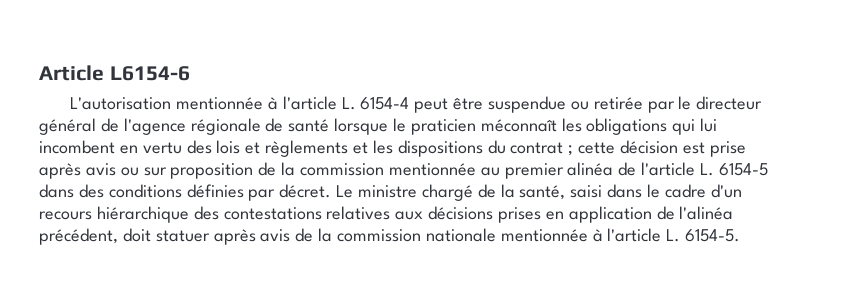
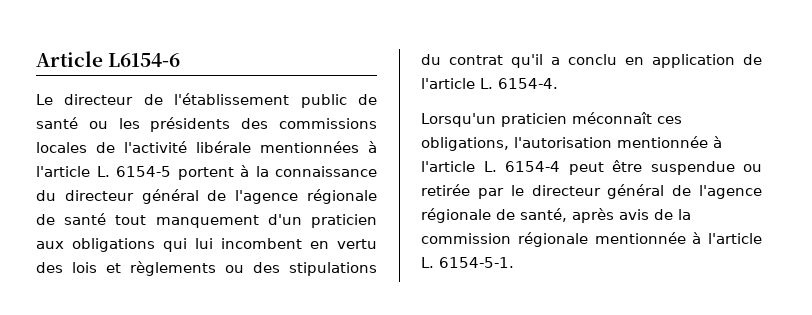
[70,97,172,110] L'autorisation -> [36,93,377,108] [36,117,377,132] [36,141,377,153] [36,165,377,180] [36,189,378,204] [36,213,377,228] [36,238,377,252] [36,261,377,276] [421,54,762,68] [421,78,558,89] [421,112,682,127] [421,137,612,151] Le directeur de l'établissement public de santé ou les présidents des commissions locales de l'activité libérale mentionnées à l'article L. 6154-5 portent à la connaissance du directeur général de l'agence régionale de santé tout manquement d'un praticien aux obligations qui lui incombent en vertu des lois et règlements ou des stipulations du contrat qu'il a conclu en application de l'article L. 6154-4. // Lorsqu'un praticien méconnaît ces obligations, l'autorisation
[288,118,718,135] [39,140,746,157] [39,162,768,179] [39,184,742,201] [39,206,734,223] [39,228,210,245] santé lorsque le praticien méconnaît les obligations qui lui incombent en vertu des lois et règlements et les dispositions du contrat ; cette décision est prise après avis ou sur proposition de la commission mentionnée au premier alinéa de l'article L. 6154-5 dans des conditions définies par décret. Le ministre chargé de la santé, saisi dans le cadre d'un recours hiérarchique des contestations relatives aux décisions prises en application de l'alinéa précédent, doit statuer -> [520,208,567,222] santé,
[425,228,741,242] nationale mentionnée à l'article L. 6154-5. -> [517,232,762,247] [421,257,514,268] régionale mentionnée à l'article L. 6154-5-1.

